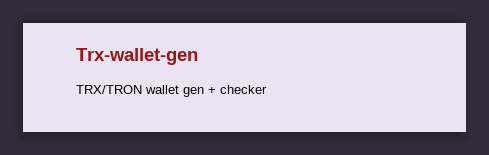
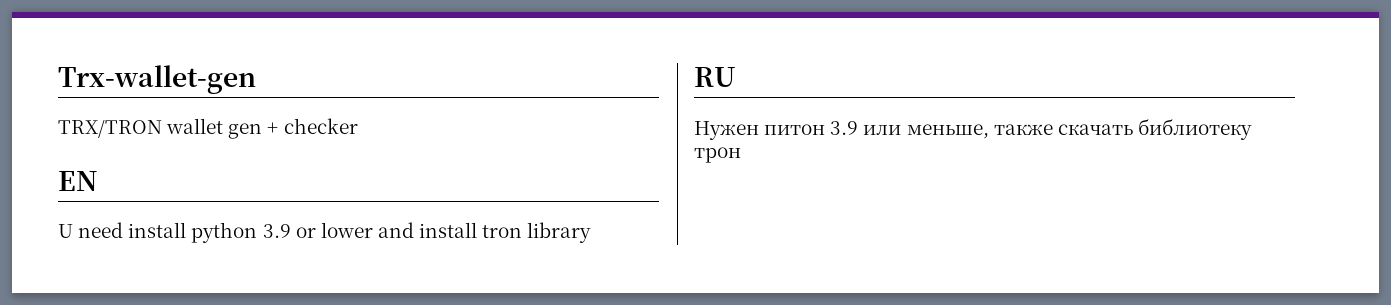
(267, 89) none -> [58,171,98,191] [58,222,592,243] [694,67,736,87] [694,118,1252,140] [694,147,741,163] // EN // U need install python 3.9 or lower and install tron library // RU // Нужен питон 3.9 или меньше, также скачать библиотеку трон

